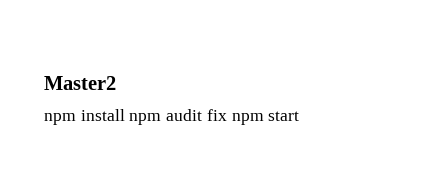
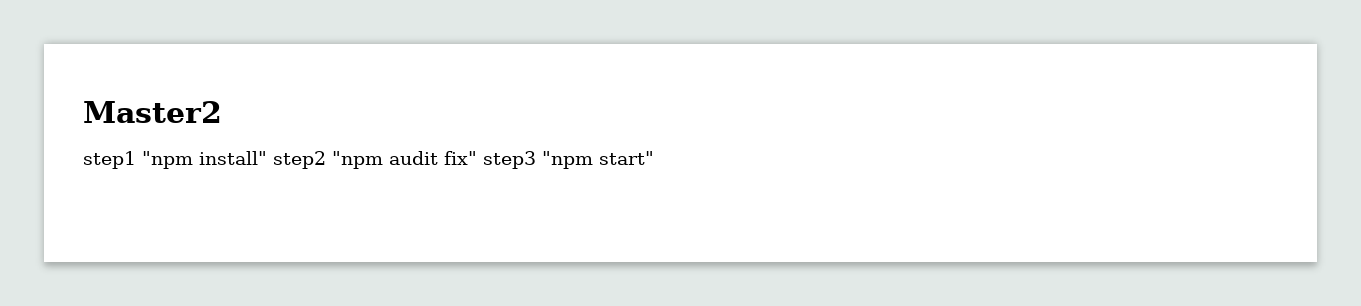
[44,109,300,125] npm install npm audit fix npm start -> [83,151,654,169] step1 "npm install" step2 "npm audit fix" step3 "npm start"

